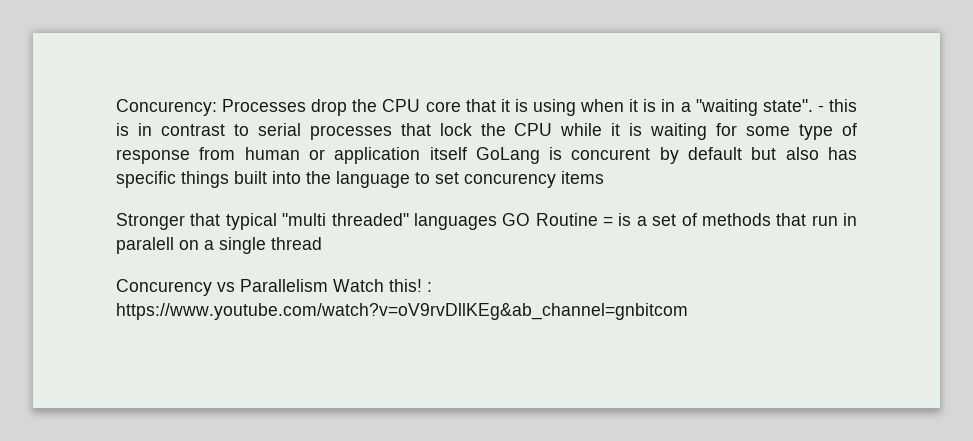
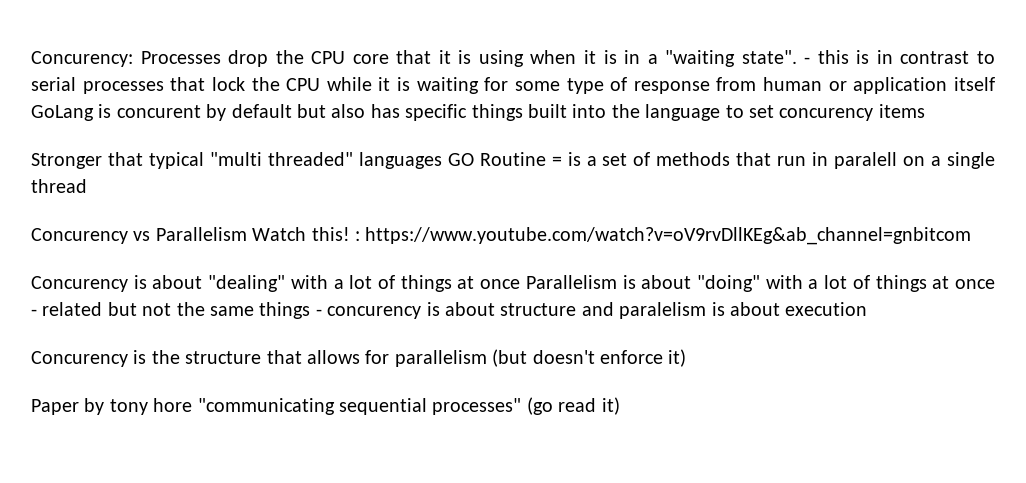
(688, 311) none -> [31,275,995,292] [31,302,868,319] [31,349,687,367] [31,397,620,415] // Concurency is about "dealing" with a lot of things at once Parallelism is about "doing" with a lot of things at once - related but not the same things - concurency is about structure and paralelism is about execution // Concurency is the structure that allows for parallelism (but doesn't enforce it) // Paper by tony hore "communicating sequential processes" (go read it)

